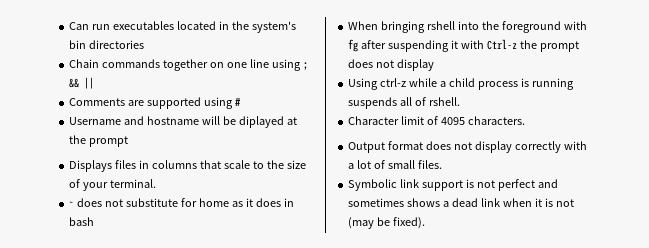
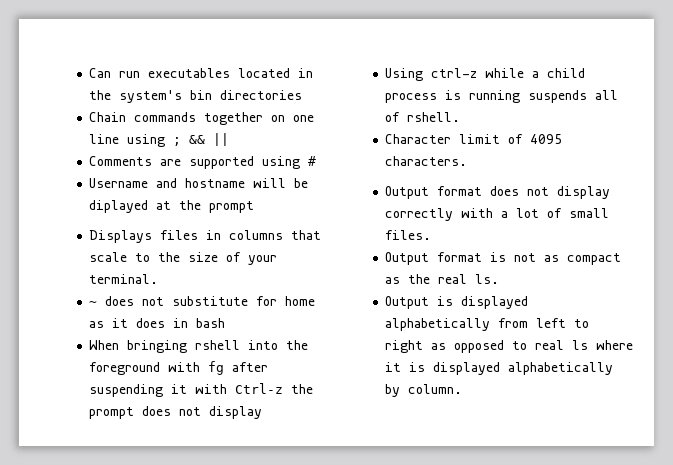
[348,179,558,191] [348,198,574,207] [348,217,426,229] Symbolic link support is not perfect and sometimes shows a dead link when it is not (may be fixed). -> [385,252,622,265] [385,274,500,284] [385,296,529,309] [385,318,590,331] [385,340,634,353] [385,362,614,375] [385,384,463,397] Output format is not as compact as the real ls. // Output is displayed alphabetically from left to right as opposed to real ls where it is displayed alphabetically by column.

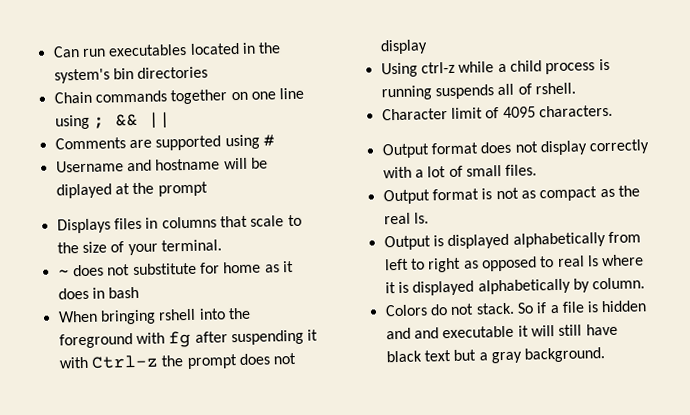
(463, 389) none -> [384,300,648,317] [385,323,618,340] [385,347,606,364] // Colors do not stack. So if a file is hidden and and executable it will still have black text but a gray background.

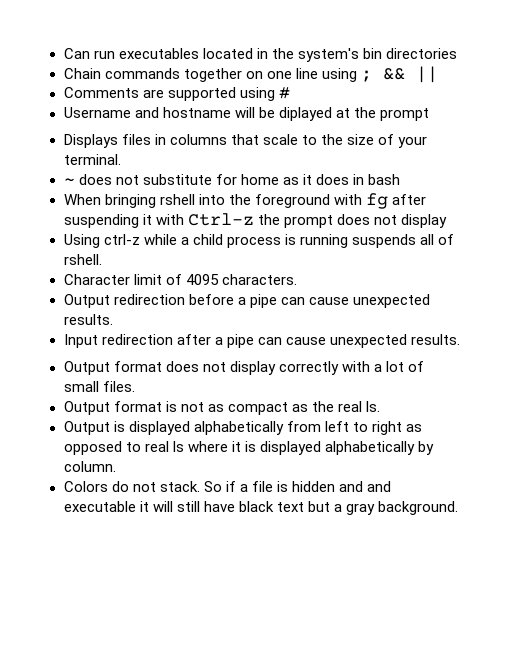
(613, 111) none -> [63,294,430,308] [63,314,113,325] [63,334,460,348] // Output redirection before a pipe can cause unexpected results. // Input redirection after a pipe can cause unexpected results.

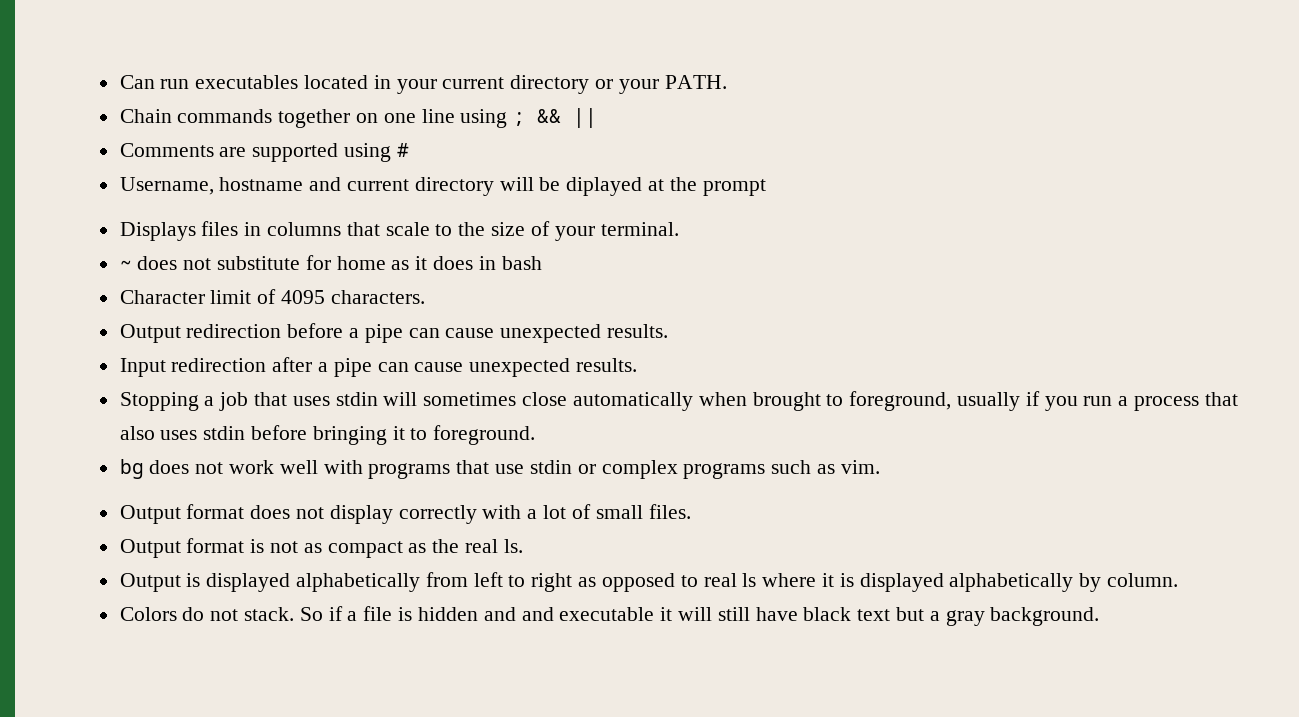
[271,48,457,62] the system's bin directories -> [396,75,727,94] your current directory or your PATH.
[63,107,231,118] Username and hostname -> [119,177,494,196] Username, hostname and current directory
[63,193,426,209] [63,213,447,228] [63,234,455,248] [63,254,102,265] // When bringing rshell into the foreground with fg after suspending it with Ctrl-z the prompt does not display // Using ctrl-z while a child process is running suspends all of rshell. -> (542, 263) none
(460, 339) none -> [119,391,1238,411] [119,425,536,445] [119,459,880,479] // Stopping a job that uses stdin will sometimes close automatically when brought to foreground, usually if you run a process that also uses stdin before bringing it to foreground. // bg does not work well with programs that use stdin or complex programs such as vim.

